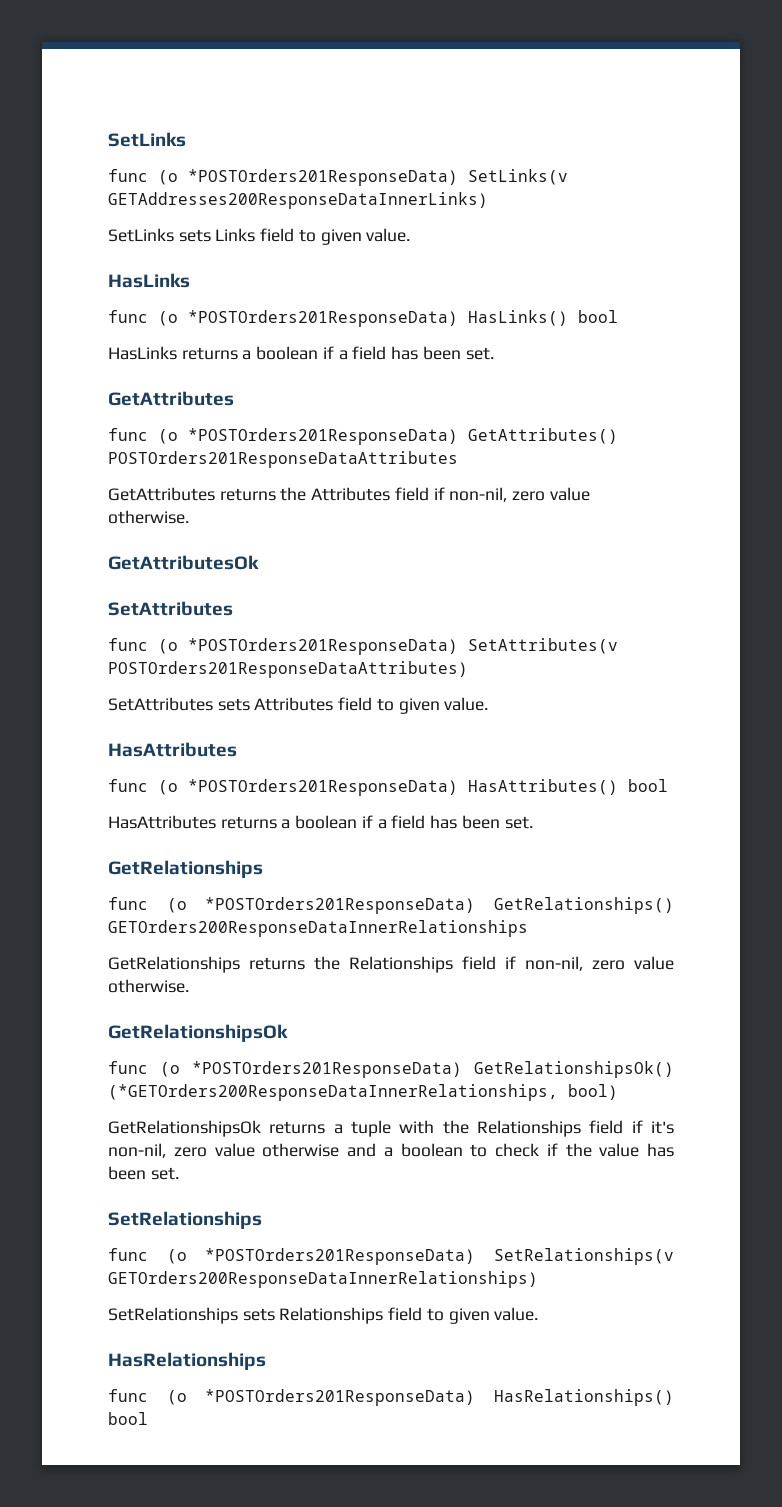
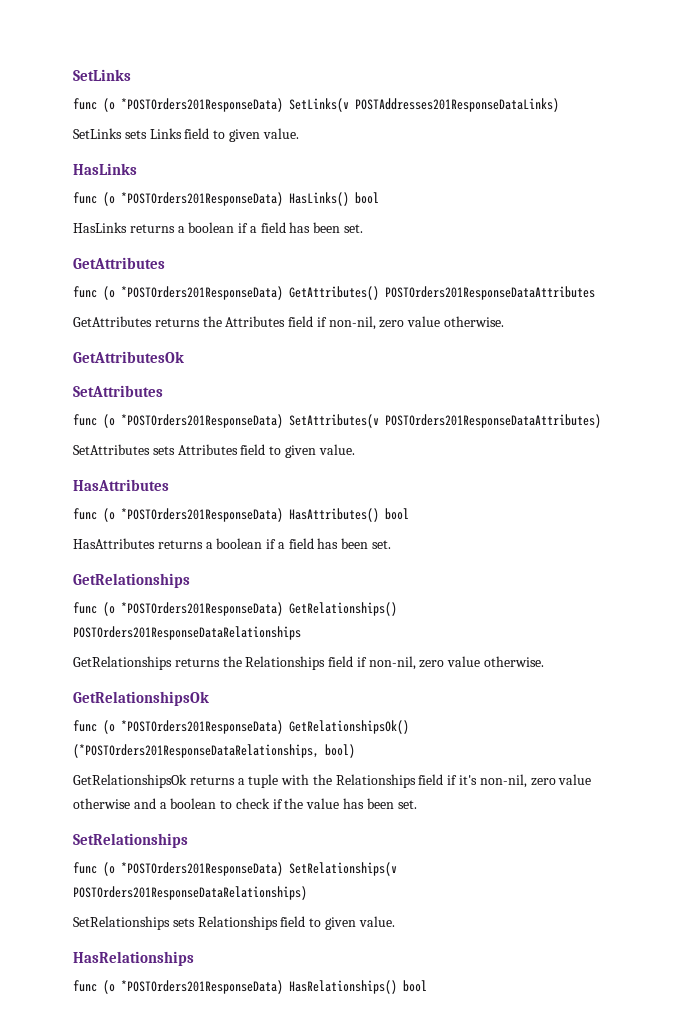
[108,192,488,209] GETAddresses200ResponseDataInnerLinks) -> [355,98,559,112] POSTAddresses201ResponseDataLinks)
[108,920,528,937] GETOrders200ResponseDataInnerRelationships -> [73,626,301,640] POSTOrders201ResponseDataRelationships
[108,1084,558,1101] (*GETOrders200ResponseDataInnerRelationships, -> [73,744,319,758] (*POSTOrders201ResponseDataRelationships,
[108,1271,538,1288] GETOrders200ResponseDataInnerRelationships) -> [73,886,307,900] POSTOrders201ResponseDataRelationships)

